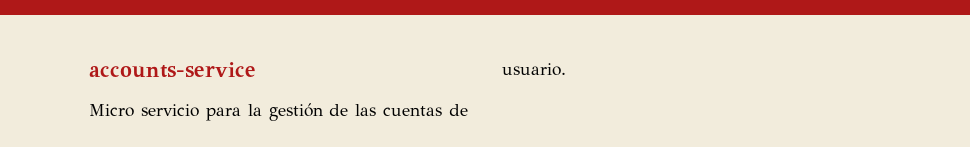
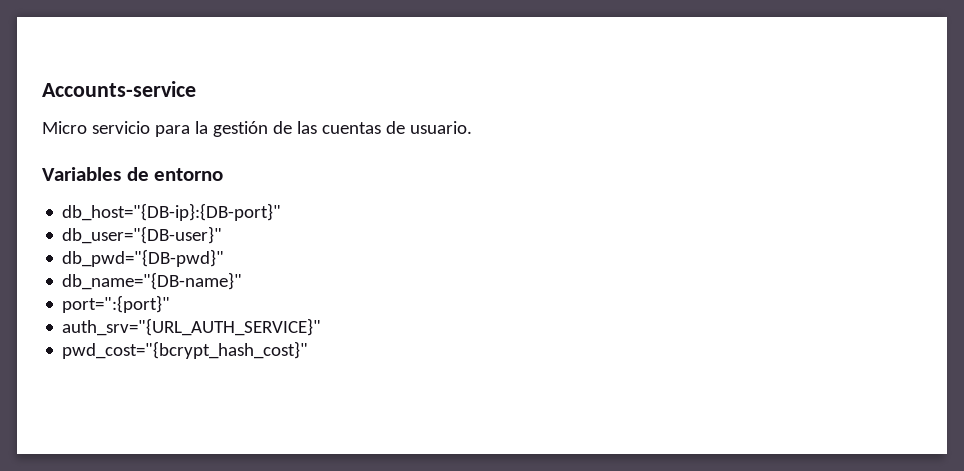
[89,62,256,78] accounts-service -> [42,81,196,97] Accounts-service
(566, 69) none -> [42,167,224,181] [62,203,282,221] [62,226,223,244] [62,249,225,267] [62,272,243,290] [62,295,171,313] [62,318,322,336] [62,341,309,359] // Variables de entorno // db_host="{DB-ip}:{DB-port}" // db_user="{DB-user}" // db_pwd="{DB-pwd}" // db_name="{DB-name}" // port=":{port}" // auth_srv="{URL_AUTH_SERVICE}" // pwd_cost="{bcrypt_hash_cost}"

